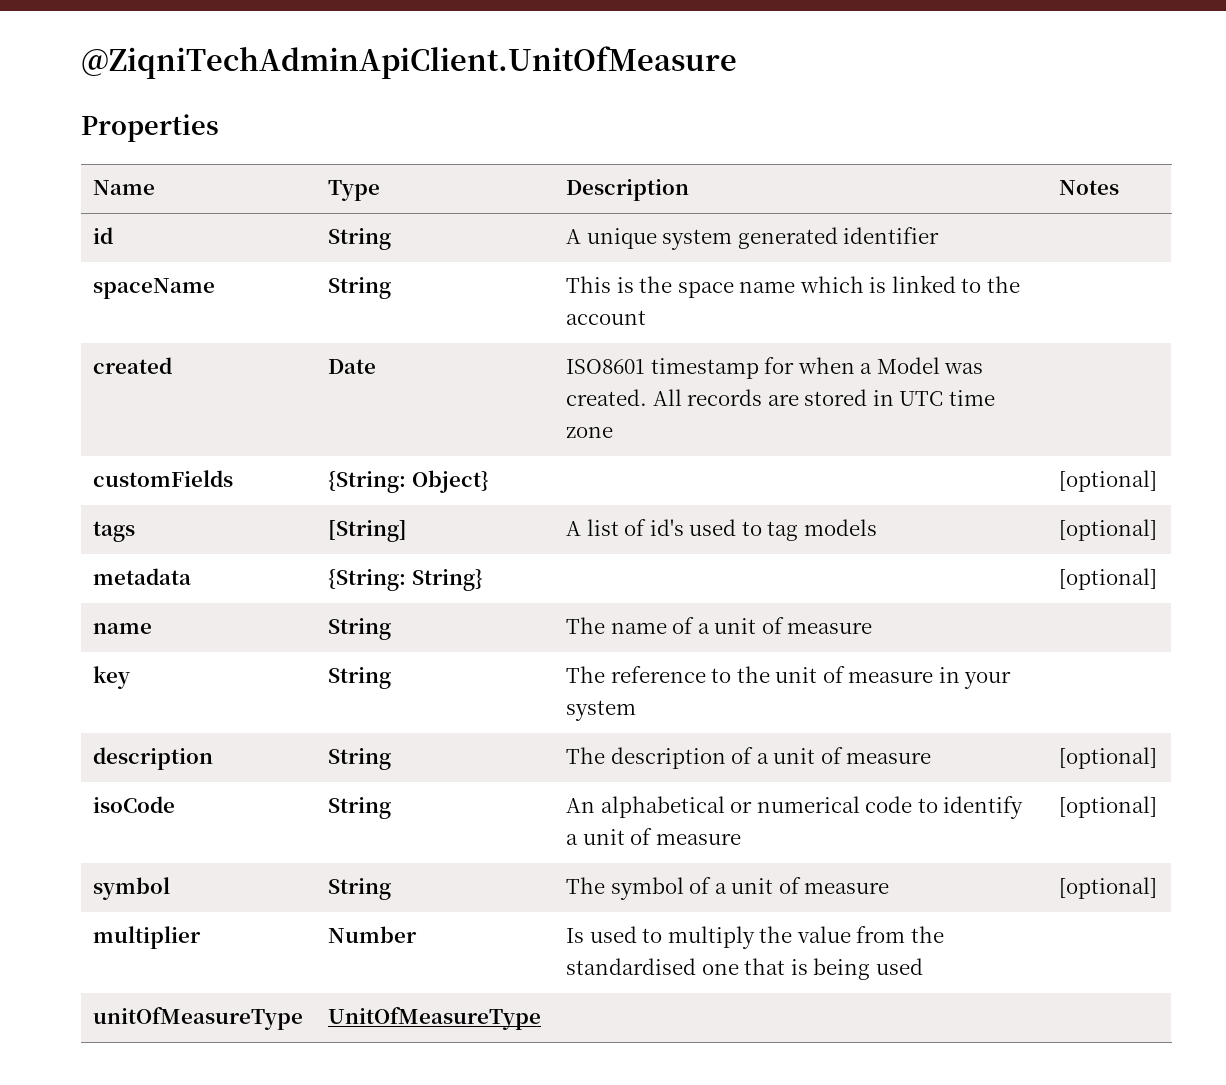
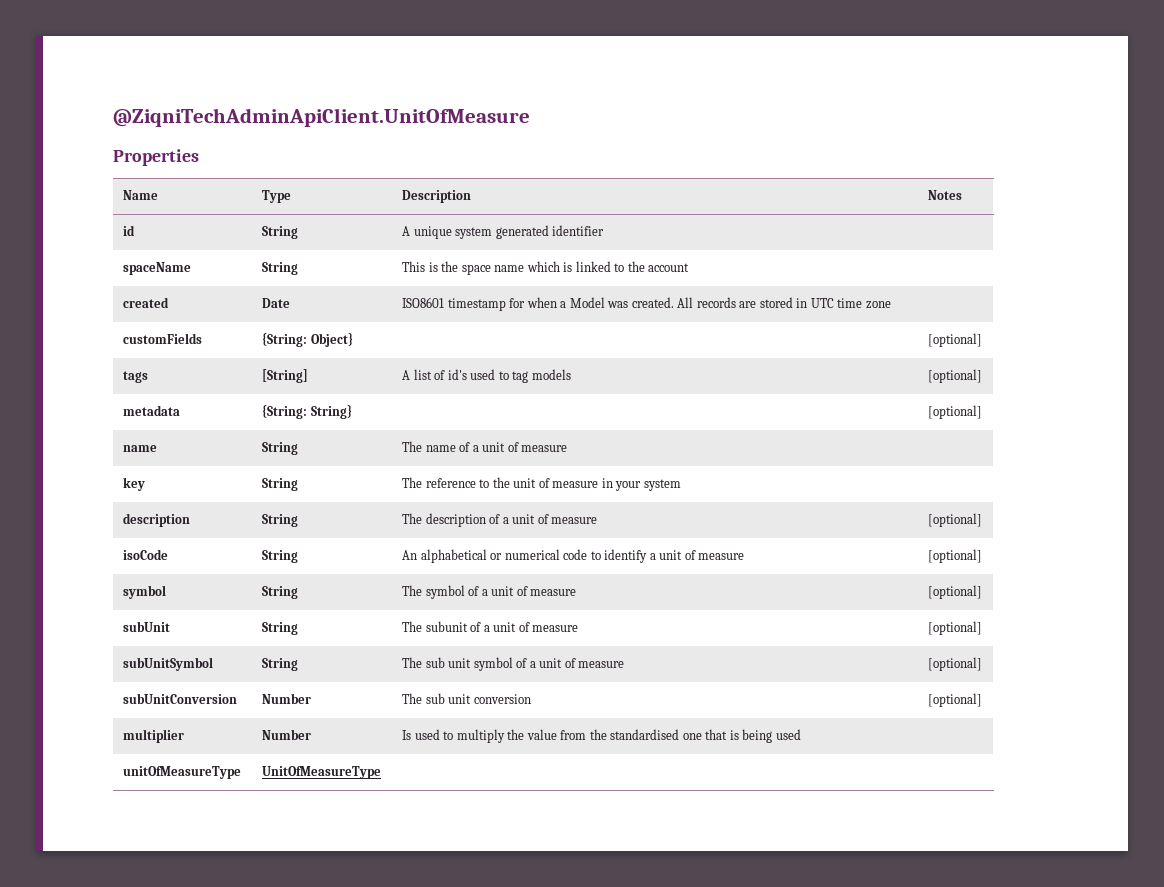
(1158, 888) none -> [123,621,171,632] [262,622,299,635] [402,621,579,632] [928,621,983,635] [123,657,214,671] [262,658,299,671] [402,657,625,671] [928,657,983,671] [123,693,238,704] [262,693,312,704] [402,693,531,704] [928,693,983,707] // subUnit | String | The subunit of a unit of measure | [optional] // subUnitSymbol | String | The sub unit symbol of a unit of measure | [optional] // subUnitConversion | Number | The sub unit conversion | [optional]

